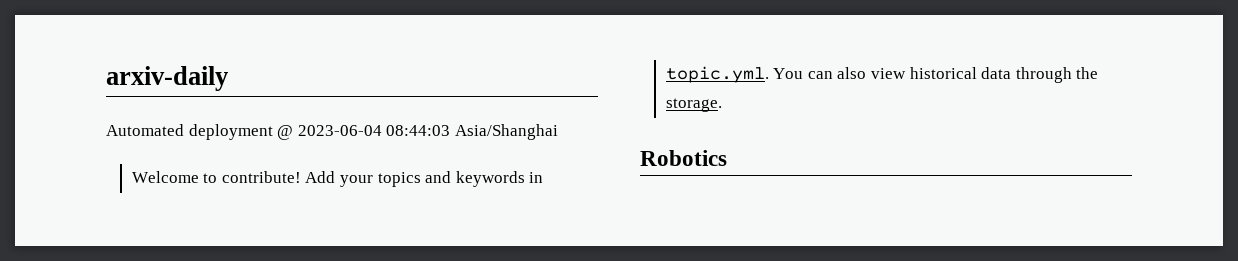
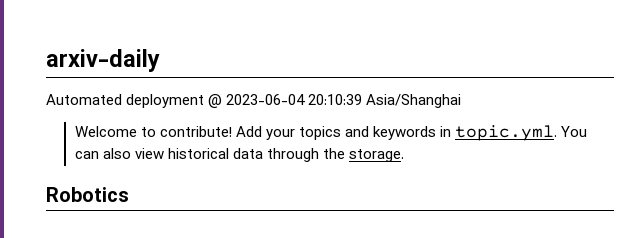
[386,125,451,136] 08:44:03 -> [308,94,363,105] 20:10:39

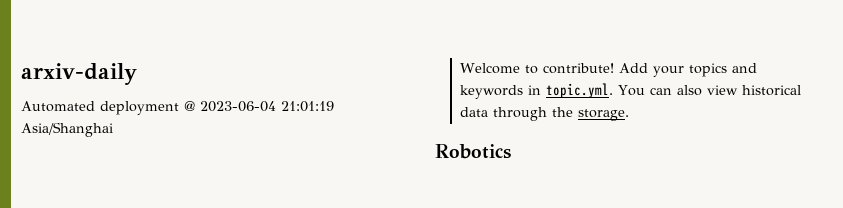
[308,94,363,105] 20:10:39 -> [281,101,334,112] 21:01:19

